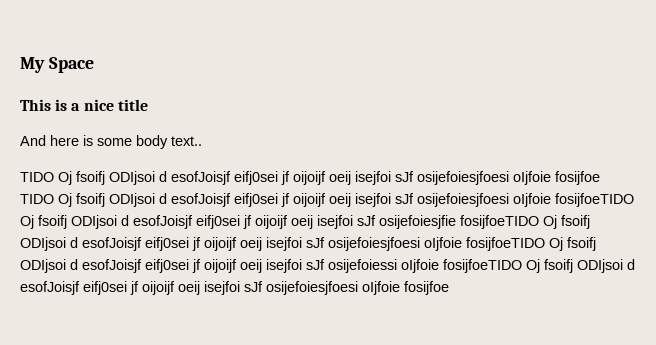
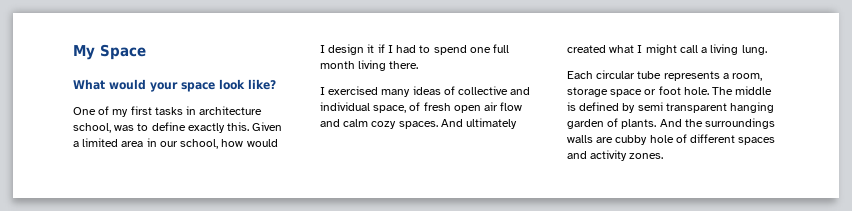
[20,99,148,111] [20,135,202,149] [20,171,600,185] [20,193,634,207] [20,215,590,229] [20,237,596,251] [20,259,635,273] [20,281,449,295] This is a nice title // And here is some body text.. // TIDO Oj fsoifj ODIjsoi d esofJoisjf eifj0sei jf oijoijf oeij isejfoi sJf osijefoiesjfoesi oIjfoie fosijfoe TIDO Oj fsoifj ODIjsoi d esofJoisjf eifj0sei jf oijoijf oeij isejfoi sJf osijefoiesjfoesi oIjfoie fosijfoeTIDO Oj fsoifj ODIjsoi d esofJoisjf eifj0sei jf oijoijf oeij isejfoi sJf osijefoiesjfie fosijfoeTIDO Oj fsoifj ODIjsoi d esofJoisjf eifj0sei jf oijoijf oeij isejfoi sJf osijefoiesjfoesi oIjfoie fosijfoeTIDO Oj fsoifj ODIjsoi d esofJoisjf eifj0sei jf oijoijf oeij isejfoi sJf osijefoiessi oIjfoie fosijfoeTIDO Oj fsoifj ODIjsoi d esofJoisjf eifj0sei jf oijoijf oeij isejfoi sJf osijefoiesjfoesi oIjfoie fosijfoe -> [73,79,276,92] [73,106,263,117] [73,122,283,133] [73,138,278,149] [320,44,510,55] [320,60,419,71] [320,86,531,97] [320,102,523,113] [320,118,518,129] [567,44,767,55] [567,70,763,81] [567,86,773,97] [567,102,775,113] [567,118,776,129] [567,134,776,145] [567,150,664,161] What would your space look like? // One of my first tasks in architecture school, was to define exactly this. Given a limited area in our school, how would I design it if I had to spend one full month living there. // I exercised many ideas of collective and individual space, of fresh open air flow and calm cozy spaces. And ultimately created what I might call a living lung. // Each circular tube represents a room, storage space or foot hole. The middle is defined by semi transparent hanging garden of plants. And the surroundings walls are cubby hole of different spaces and activity zones.

